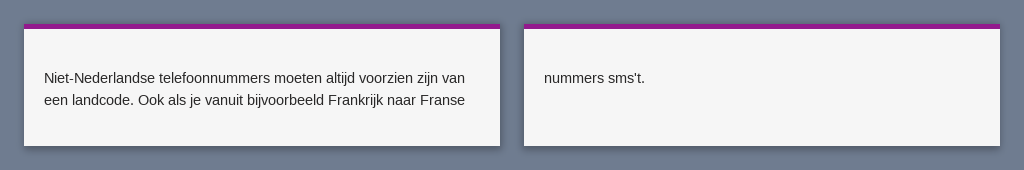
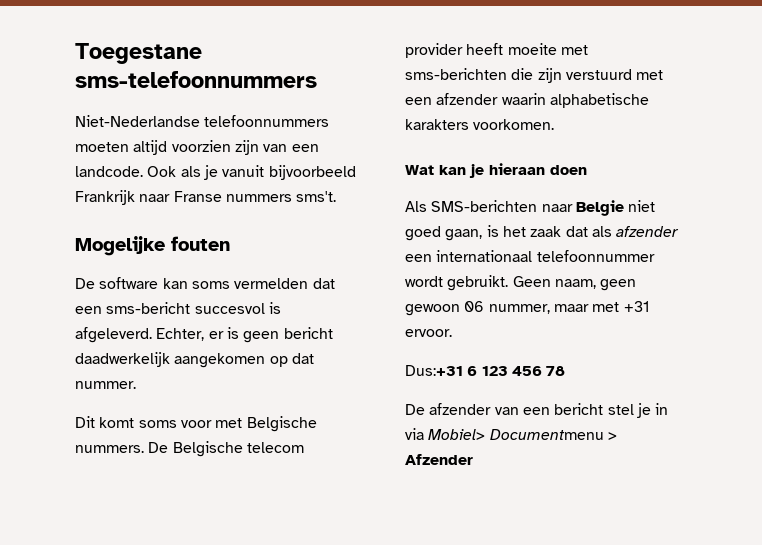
(44, 77) none -> [75,43,202,64] [75,71,317,88] Toegestane sms-telefoonnummers //
(645, 78) none -> [75,236,230,256] [75,277,335,289] [75,302,281,314] [75,327,333,343] [75,352,314,368] [75,381,136,389] [75,416,317,432] [75,441,304,457] [405,43,588,58] [405,68,664,83] [405,93,649,108] [405,119,555,130] [405,163,587,178] [405,200,656,216] [405,225,680,241] [405,250,655,262] [405,275,637,291] [405,301,649,316] [405,329,452,337] [405,365,566,376] [405,403,669,418] [405,428,617,440] [405,454,473,465] // Mogelijke fouten // De software kan soms vermelden dat een sms-bericht succesvol is afgeleverd. Echter, er is geen bericht daadwerkelijk aangekomen op dat nummer. // Dit komt soms voor met Belgische nummers. De Belgische telecom provider heeft moeite met sms-berichten die zijn verstuurd met een afzender waarin alphabetische karakters voorkomen. // Wat kan je hieraan doen // Als SMS-berichten naar Belgie niet goed gaan, is het zaak dat als afzender een internationaal telefoonnummer wordt gebruikt. Geen naam, geen gewoon 06 nummer, maar met +31 ervoor. // Dus:+31 6 123 456 78 // De afzender van een bericht stel je in via Mobiel> Documentmenu > Afzender

